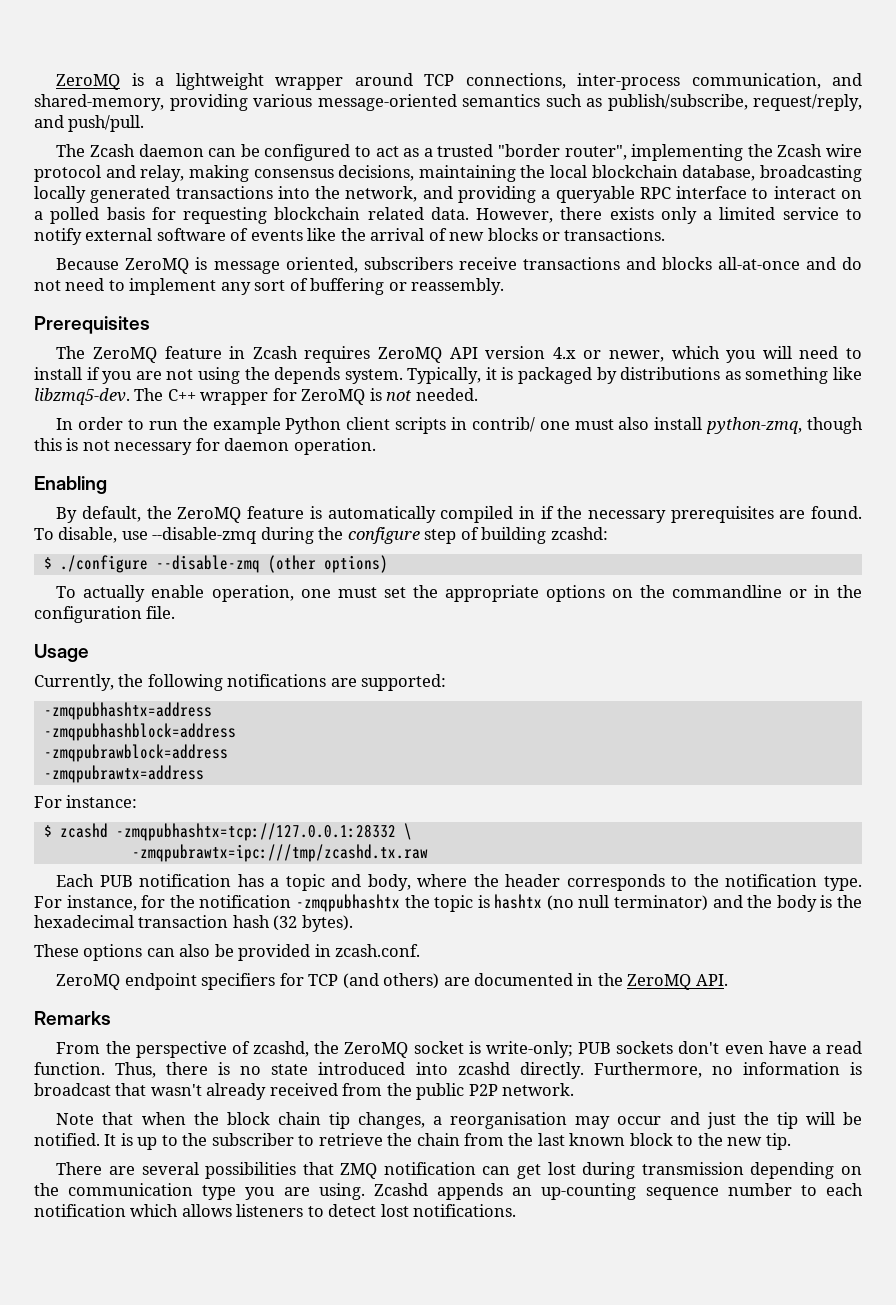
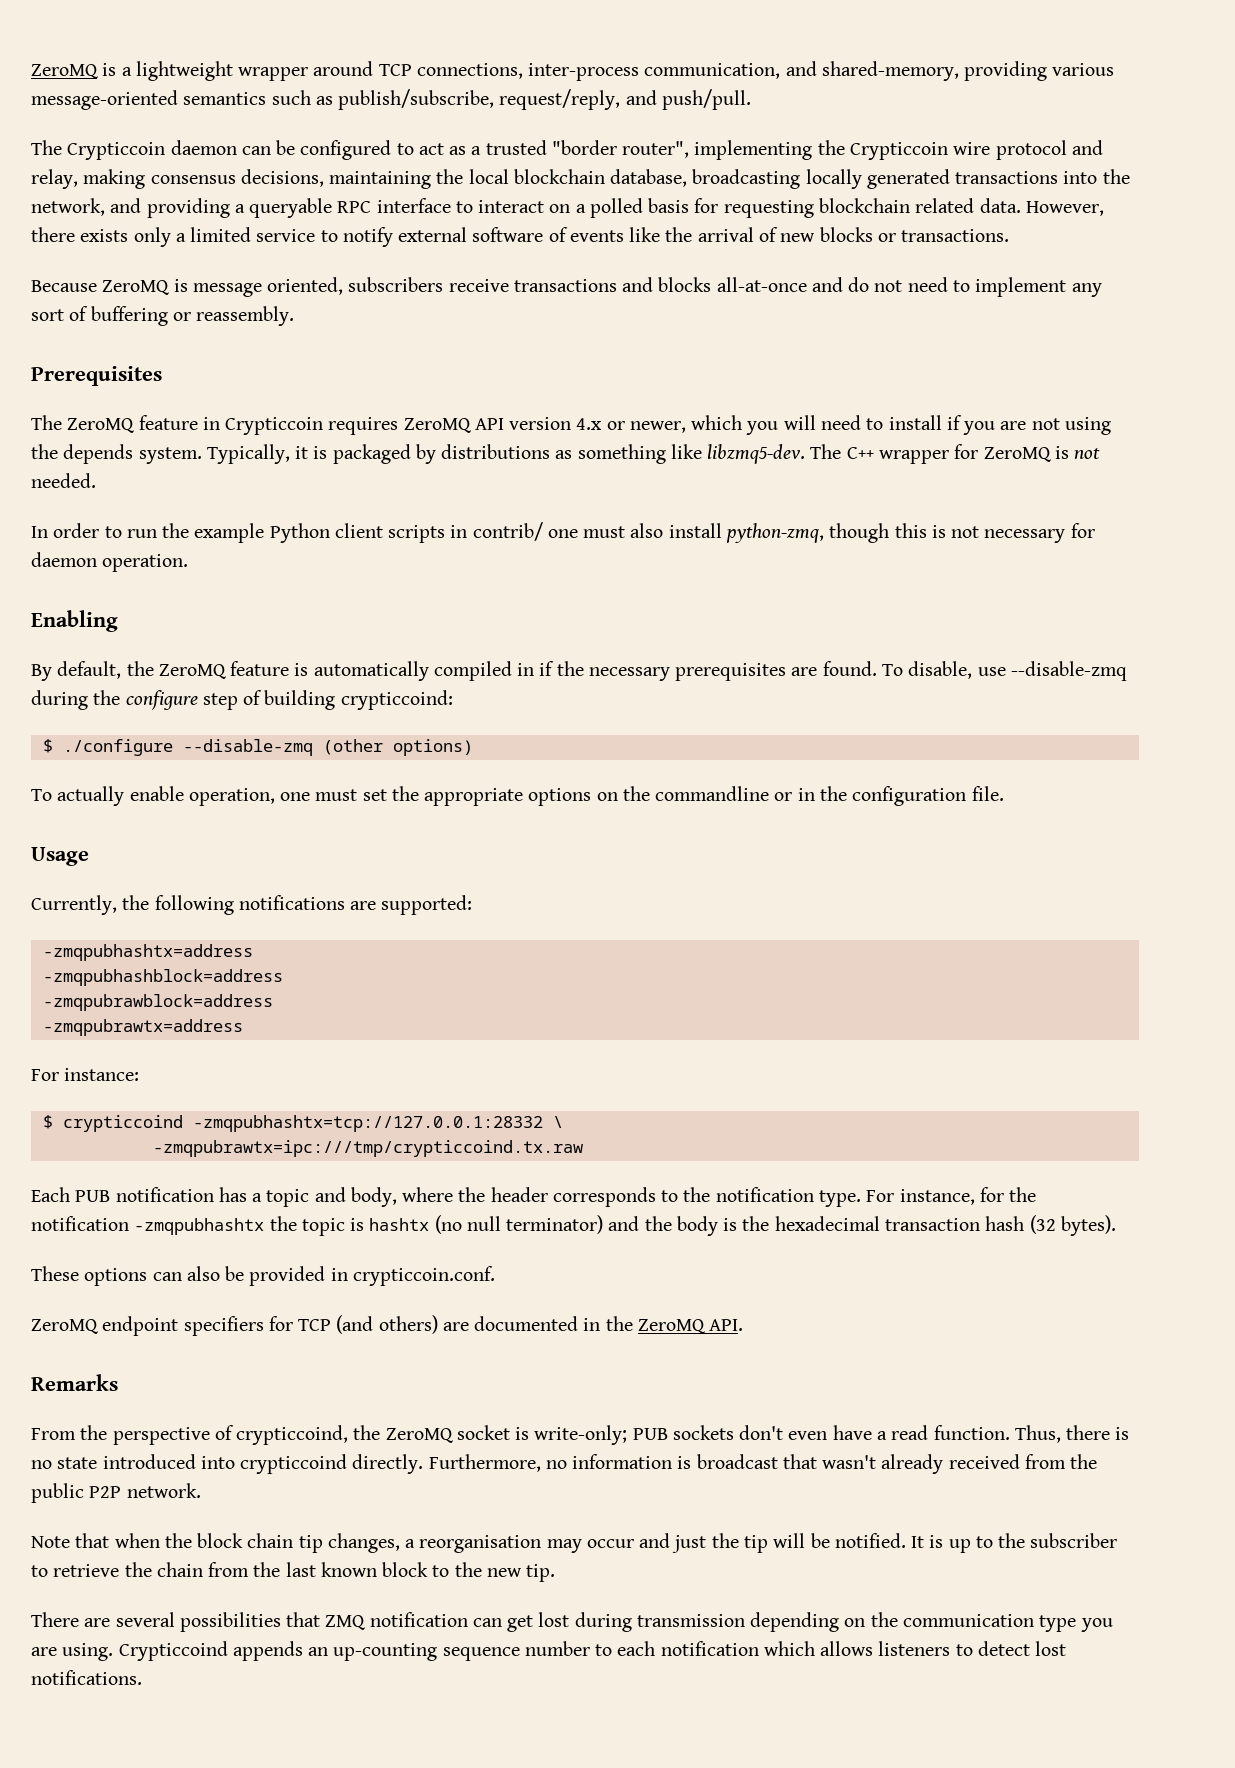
[89,144,135,157] Zcash -> [67,142,166,160] Crypticcoin
[777,144,823,157] Zcash -> [849,142,948,160] Crypticcoin
[252,346,298,359] Zcash -> [225,417,324,435] Crypticcoin
[550,527,608,540] zcashd: -> [340,690,453,710] crypticcoind:
[59,823,108,838] zcashd -> [62,1115,183,1132] crypticcoind
[131,844,428,862] -zmqpubrawtx=ipc:///tmp/zcashd.tx.raw -> [152,1140,583,1157] -zmqpubrawtx=ipc:///tmp/crypticcoind.tx.raw
[335,944,421,957] zcash.conf. -> [352,1266,495,1286] crypticcoin.conf.
[253,1041,310,1057] zcashd, -> [236,1425,349,1445] crypticcoind,
[457,1062,510,1075] zcashd -> [240,1454,348,1474] crypticcoind
[373,1183,428,1196] Zcashd -> [118,1641,228,1661] Crypticcoind

